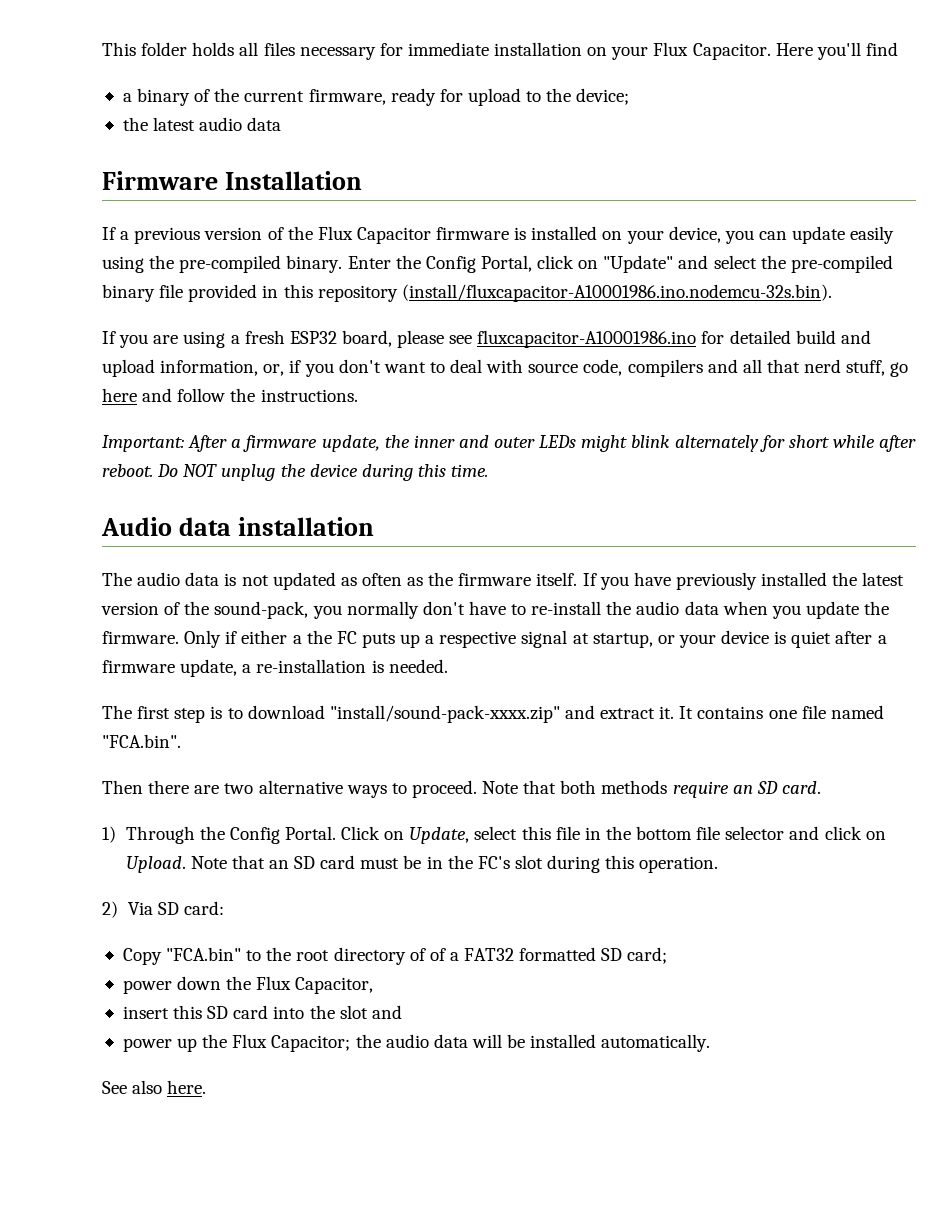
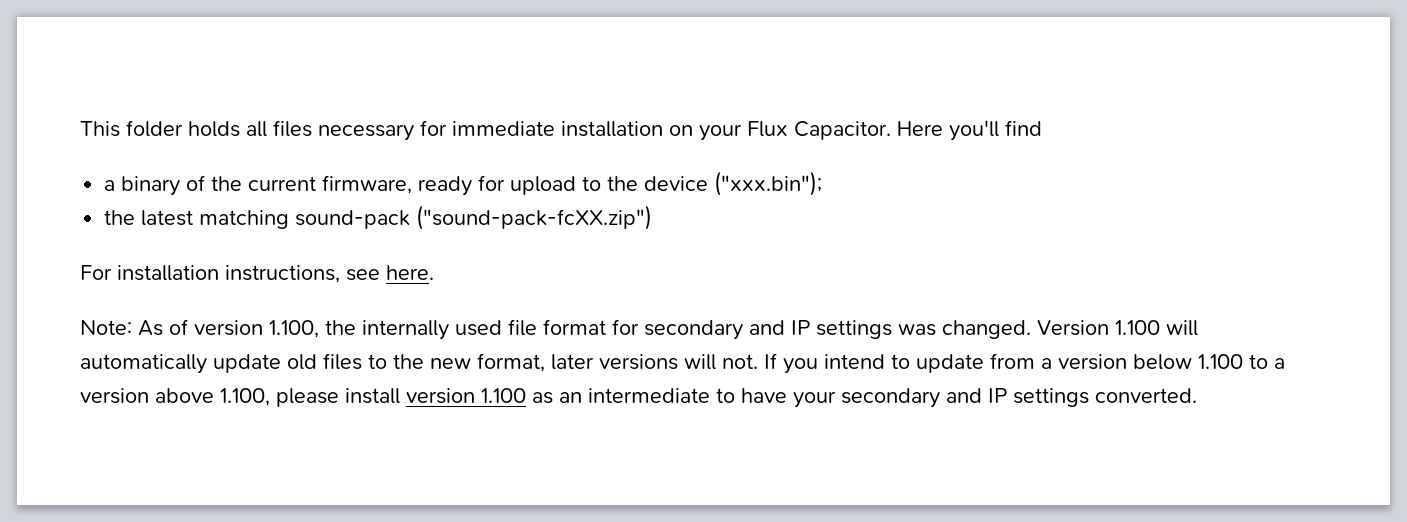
[576,88,630,105] [122,117,282,131] [102,171,362,190] [102,226,895,244] [102,255,893,273] [102,284,832,302] [102,330,871,348] [102,359,909,377] [102,388,358,402] [102,435,917,452] [102,464,489,481] [101,517,374,536] [102,572,905,590] [101,601,890,619] [102,630,887,648] [102,659,448,677] [102,705,884,723] [102,734,181,748] [102,780,821,798] [102,826,886,844] [125,855,719,873] [102,901,224,918] [122,947,668,965] [122,976,374,994] [122,1005,402,1019] [122,1034,711,1052] [102,1080,207,1094] device; // the latest audio data // Firmware Installation // If a previous version of the Flux Capacitor firmware is installed on your device, you can update easily using the pre-compiled binary. Enter the Config Portal, click on "Update" and select the pre-compiled binary file provided in this repository (install/fluxcapacitor-A10001986.ino.nodemcu-32s.bin). // If you are using a fresh ESP32 board, please see fluxcapacitor-A10001986.ino for detailed build and upload information, or, if you don't want to deal with source code, compilers and all that nerd stuff, go here and follow the instructions. // Important: After a firmware update, the inner and outer LEDs might blink alternately for short while after reboot. Do NOT unplug the device during this time. // Audio data installation // The audio data is not updated as often as the firmware itself. If you have previously installed the latest version of the sound-pack, you normally don't have to re-install the audio data when you update the firmware. Only if either a the FC puts up a respective signal at startup, or your device is quiet after a firmware update, a re-installation is needed. // The first step is to download "install/sound-pack-xxxx.zip" and extract it. It contains one file named "FCA.bin". // Then there are two alternative ways to proceed. Note that both methods require an SD card. // 1) Through the Config Portal. Click on Update, select this file in the bottom file selector and click on Upload. Note that an SD card must be in the FC's slot during this operation. // 2) Via SD card: // Copy "FCA.bin" to the root directory of of a FAT32 formatted SD card; // power down the Flux Capacitor, // insert this SD card into the slot and // power up the Flux Capacitor; the audio data will be installed automatically. // See also here. -> [644,171,823,196] [104,205,653,230] [80,265,434,283] [80,319,1198,340] [80,353,1285,374] [80,388,1197,408] device ("xxx.bin"); // the latest matching sound-pack ("sound-pack-fcXX.zip") // For installation instructions, see here. // Note: As of version 1.100, the internally used file format for secondary and IP settings was changed. Version 1.100 will automatically update old files to the new format, later versions will not. If you intend to update from a version below 1.100 to a version above 1.100, please install version 1.100 as an intermediate to have your secondary and IP settings converted.

